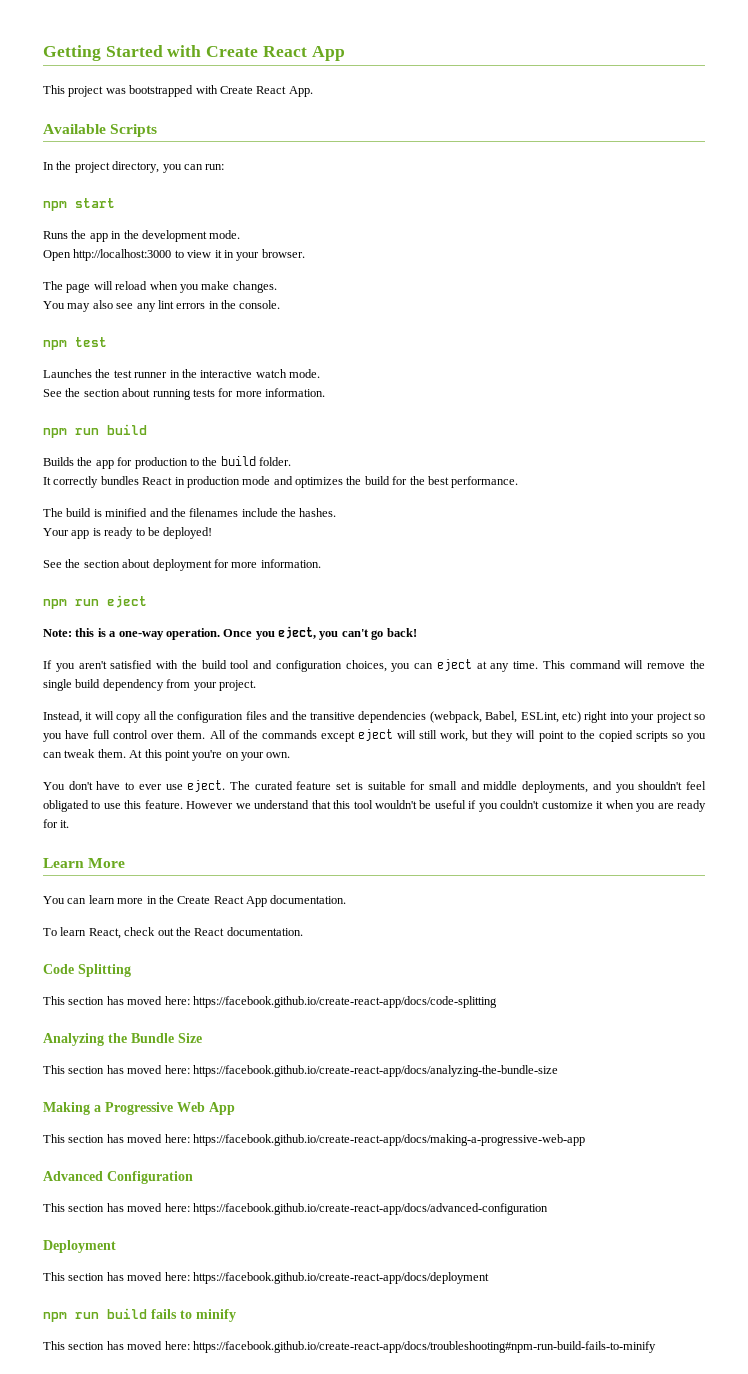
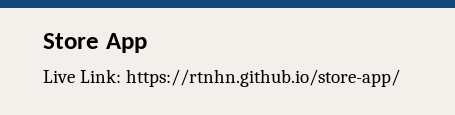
[43,45,345,61] [43,85,313,97] [43,124,158,137] [43,161,225,173] [43,198,115,211] [43,230,241,242] [43,249,305,261] [43,281,277,293] [43,300,281,312] [43,337,107,350] [43,369,320,378] [43,388,325,400] [43,424,147,438] [43,456,291,469] [43,476,519,488] [43,508,337,517] [43,527,213,539] [43,559,321,571] [43,595,147,609] [43,626,417,640] [43,659,706,672] [43,679,256,691] [43,711,705,723] [43,729,706,742] [43,749,291,761] [43,780,706,793] [43,800,707,812] [43,819,70,828] [43,858,126,868] [43,895,347,907] [43,927,303,939] [43,964,131,977] [43,996,497,1008] [43,1033,202,1046] [43,1065,558,1077] [43,1102,235,1115] [43,1134,585,1146] [43,1171,193,1184] [43,1203,548,1215] [43,1240,116,1253] [43,1272,489,1284] [43,1308,236,1322] [43,1341,656,1353] Getting Started with Create React App // This project was bootstrapped with Create React App. // Available Scripts // In the project directory, you can run: // npm start // Runs the app in the development mode. // Open http://localhost:3000 to view it in your browser. // The page will reload when you make changes. // You may also see any lint errors in the console. // npm test // Launches the test runner in the interactive watch mode. // See the section about running tests for more information. // npm run build // Builds the app for production to the build folder. // It correctly bundles React in production mode and optimizes the build for the best performance. // The build is minified and the filenames include the hashes. // Your app is ready to be deployed! // See the section about deployment for more information. // npm run eject // Note: this is a one-way operation. Once you eject, you can't go back! // If you aren't satisfied with the build tool and configuration choices, you can eject at any time. This command will remove the single build dependency from your project. // Instead, it will copy all the configuration files and the transitive dependencies (webpack, Babel, ESLint, etc) right into your project so you have full control over them. All of the commands except eject will still work, but they will point to the copied scripts so you can tweak them. At this point you're on your own. // You don't have to ever use eject. The curated feature set is suitable for small and middle deployments, and you shouldn't feel obligated to use this feature. However we understand that this tool wouldn't be useful if you couldn't customize it when you are ready for it. // Learn More // You can learn more in the Create React App documentation. // To learn React, check out the React documentation. // Code Splitting // This section has moved here: https://facebook.github.io/create-react-app/docs/code-splitting // Analyzing the Bundle Size // This section has moved here: https://facebook.github.io/create-react-app/docs/analyzing-the-bundle-size // Making a Progressive Web App // This section has moved here: https://facebook.github.io/create-react-app/docs/making-a-progressive-web-app // Advanced Configuration // This section has moved here: https://facebook.github.io/create-react-app/docs/advanced-configuration // Deployment // This section has moved here: https://facebook.github.io/create-react-app/docs/deployment // npm run build fails to minify // This section has moved here: https://facebook.github.io/create-react-app/docs/troubleshooting#npm-run-build-fails-to-minify -> [43,33,147,53] [43,69,401,87] Store App // Live Link: https://rtnhn.github.io/store-app/

